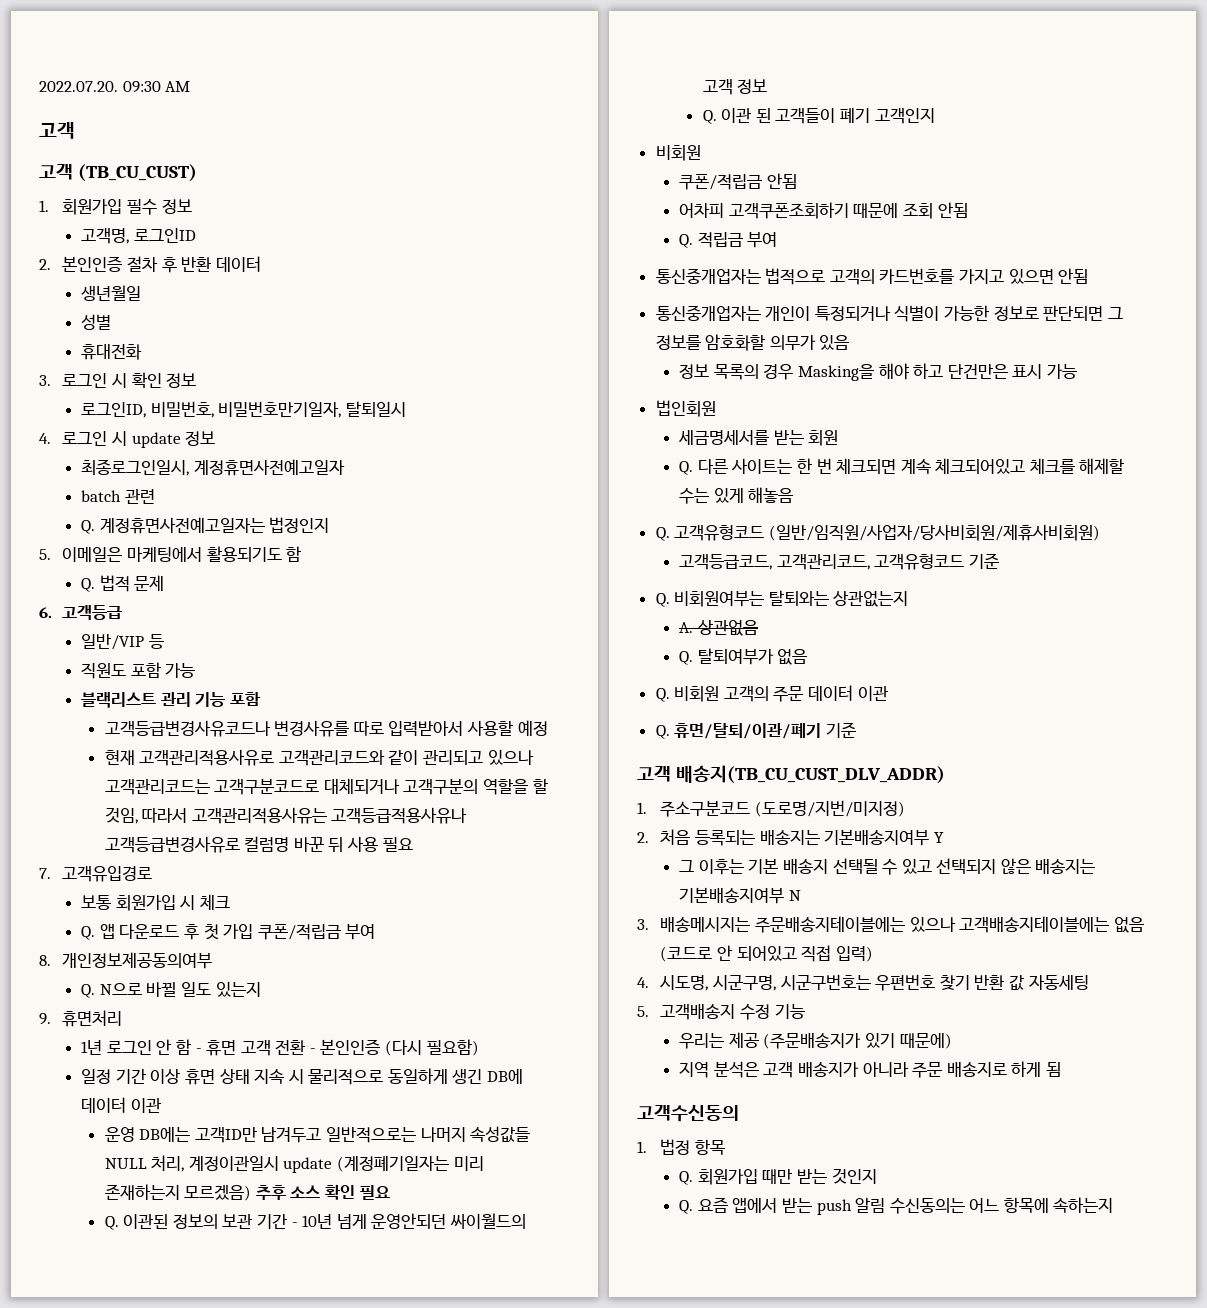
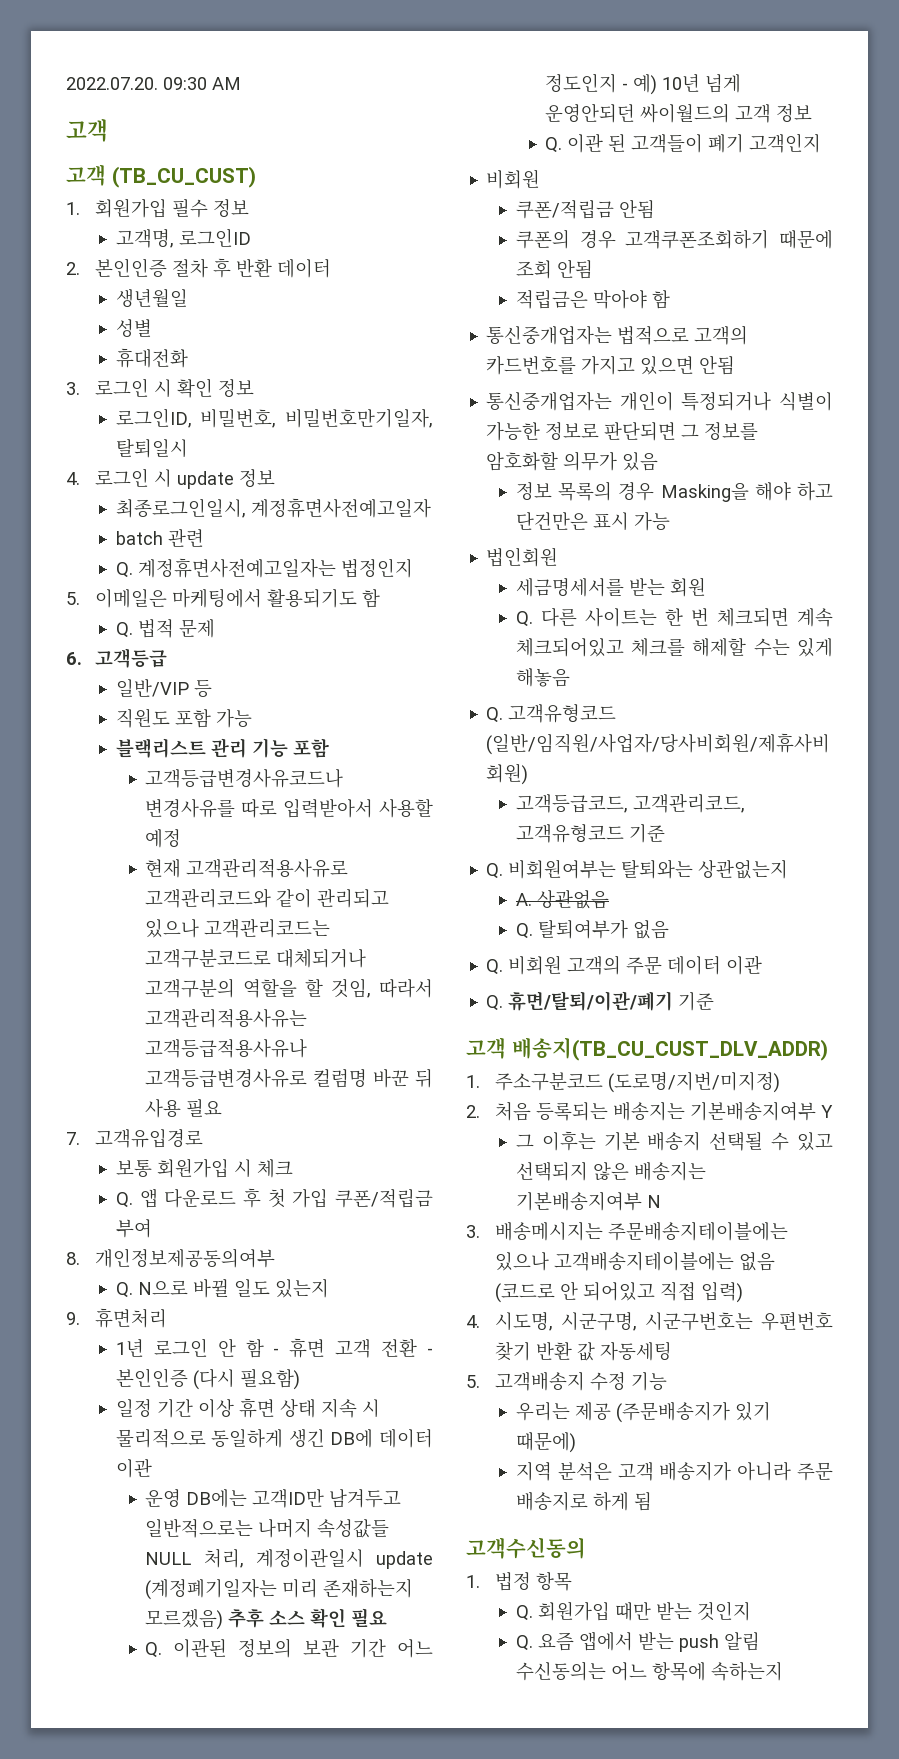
[291,1222,298,1227] - -> [397,1639,433,1658] [545,73,658,95] 어느 정도인지 - 예)
[679,203,725,218] 어차피 -> [515,229,616,249] 쿠폰의 경우
[679,232,778,248] Q. 적립금 부여 -> [515,290,670,309] 적립금은 막아야 함

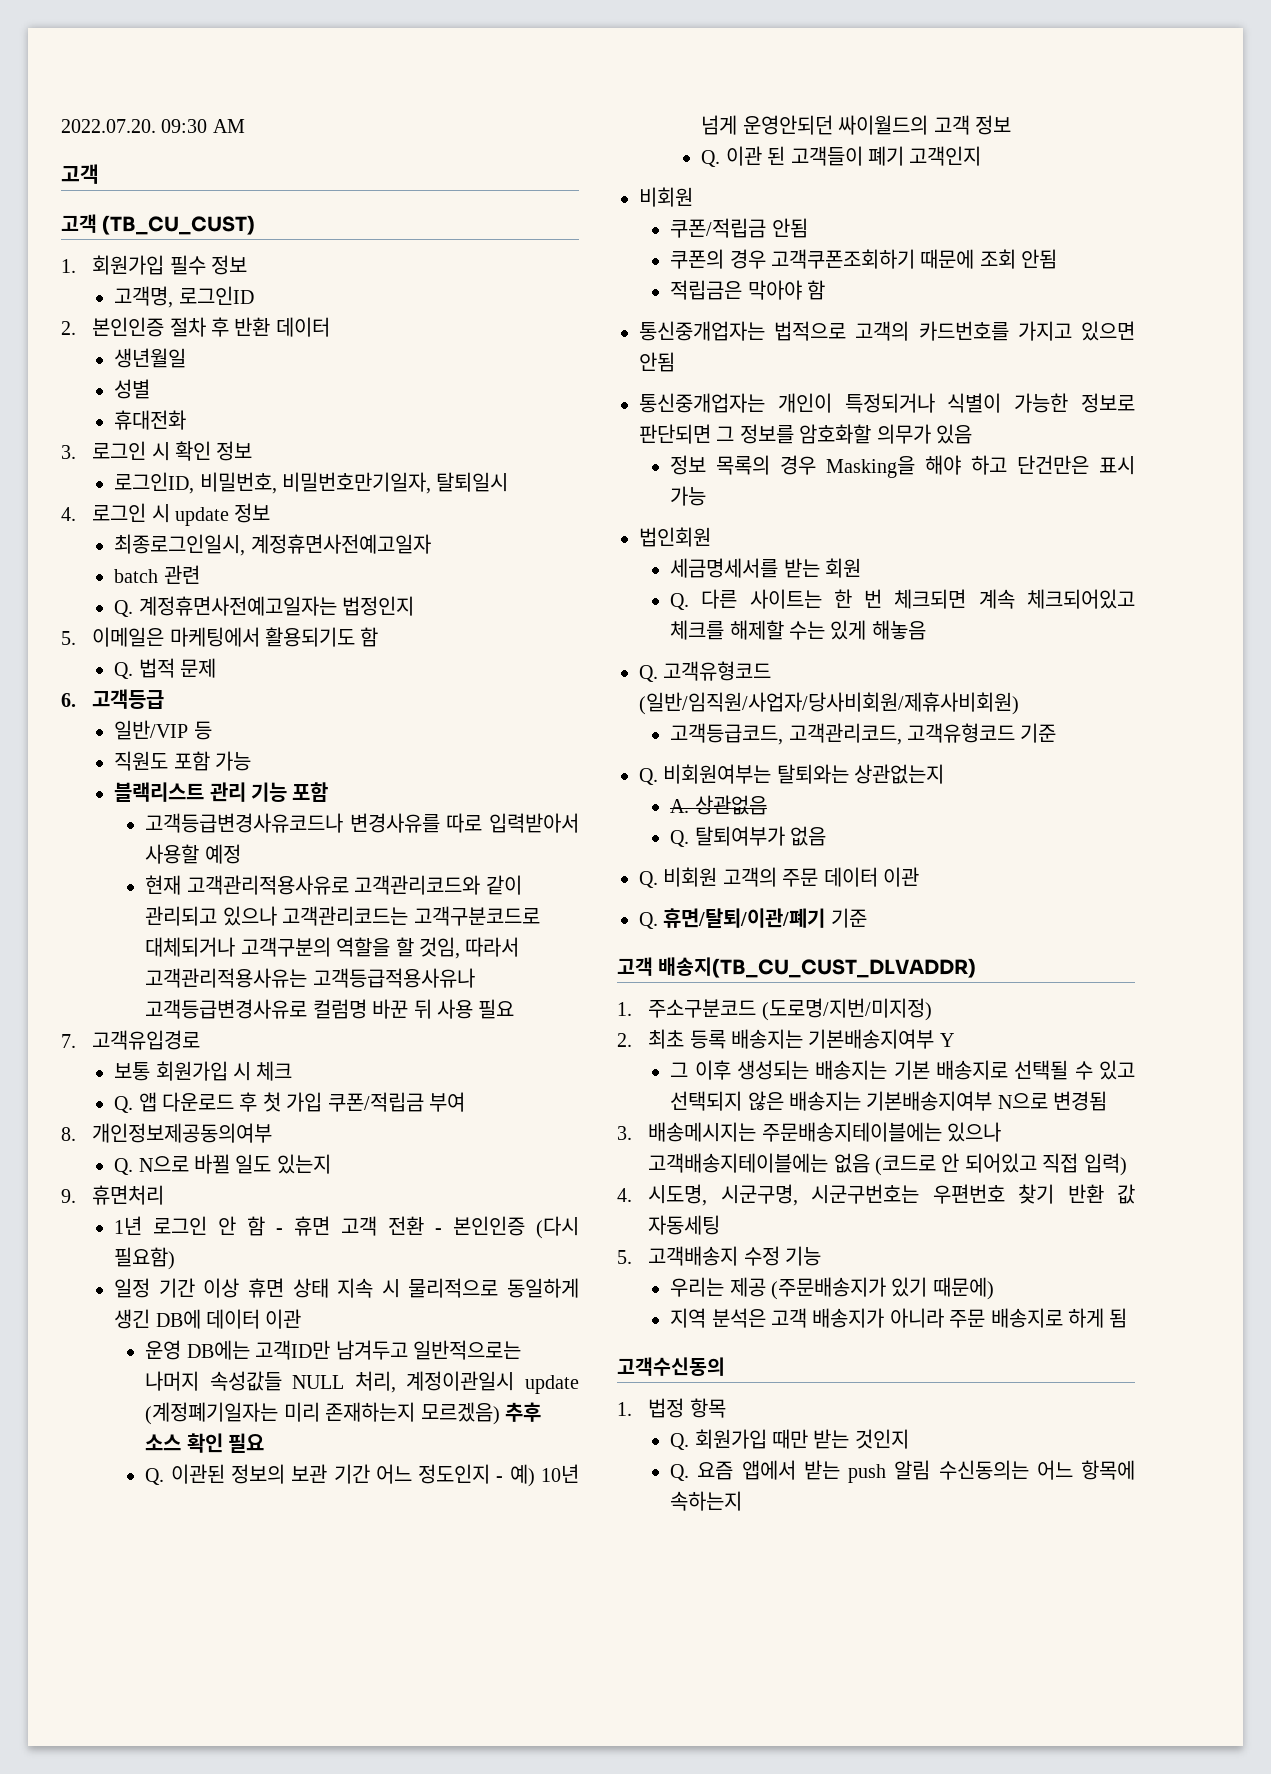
[511,1037,828,1061] 배송지(TB_CU_CUST_DLV_ADDR) -> [658,957,977,978] 배송지(TB_CU_CUST_DLVADDR)
[495,1101,609,1121] 처음 등록되는 -> [648,1029,726,1049] 최초 등록
[541,1131,702,1151] 이후는 기본 배송지 -> [694,1060,1008,1080] 이후 생성되는 배송지는 기본 배송지로
[646,1195,661,1208] N -> [997,1091,1108,1111] N으로 변경됨

